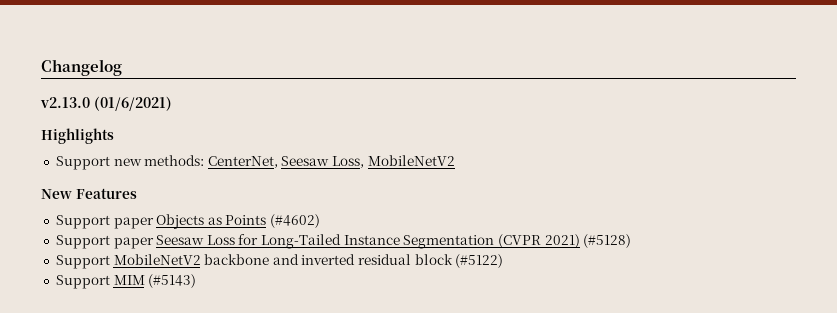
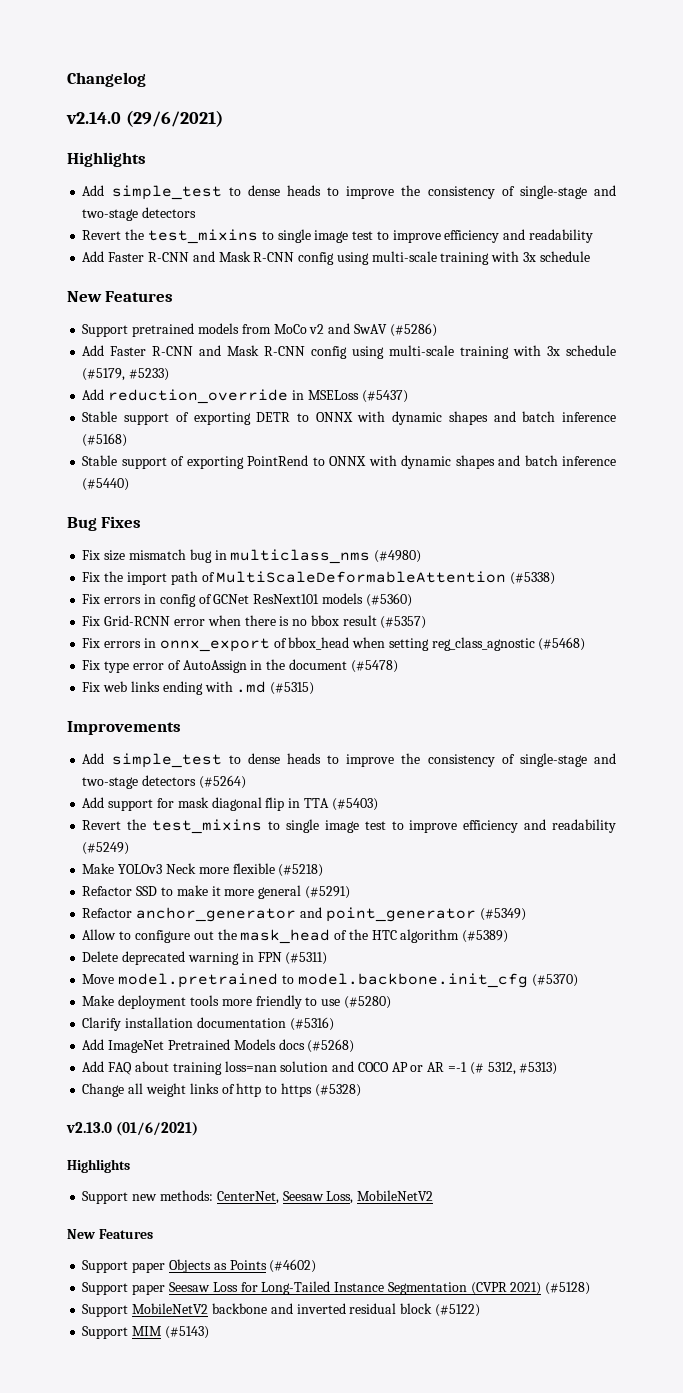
(122, 67) none -> [66,110,223,127] [67,152,146,167] [82,185,616,200] [82,207,197,221] [82,229,593,244] [82,251,590,265] [67,291,174,302] [82,323,437,337] [82,345,616,359] [82,368,170,381] [82,389,408,404] [82,411,616,425] [82,433,128,447] [82,455,616,469] [82,478,130,491] [67,516,142,531] [82,549,422,564] [82,571,556,585] [82,593,412,607] [82,615,427,629] [82,637,586,652] [82,659,398,673] [82,681,315,695] [67,721,181,735] [82,753,616,768] [82,775,246,789] [82,797,378,811] [82,819,616,834] [82,842,130,855] [82,863,324,877] [82,885,350,899] [82,907,526,922] [82,929,509,944] [82,951,328,965] [82,973,578,988] [82,995,391,1009] [82,1017,334,1031] [82,1039,355,1053] [82,1061,558,1075] [82,1083,361,1097] // v2.14.0 (29/6/2021) // Highlights // Add simple_test to dense heads to improve the consistency of single-stage and two-stage detectors // Revert the test_mixins to single image test to improve efficiency and readability // Add Faster R-CNN and Mask R-CNN config using multi-scale training with 3x schedule // New Features // Support pretrained models from MoCo v2 and SwAV (#5286) // Add Faster R-CNN and Mask R-CNN config using multi-scale training with 3x schedule (#5179, #5233) // Add reduction_override in MSELoss (#5437) // Stable support of exporting DETR to ONNX with dynamic shapes and batch inference (#5168) // Stable support of exporting PointRend to ONNX with dynamic shapes and batch inference (#5440) // Bug Fixes // Fix size mismatch bug in multiclass_nms (#4980) // Fix the import path of MultiScaleDeformableAttention (#5338) // Fix errors in config of GCNet ResNext101 models (#5360) // Fix Grid-RCNN error when there is no bbox result (#5357) // Fix errors in onnx_export of bbox_head when setting reg_class_agnostic (#5468) // Fix type error of AutoAssign in the document (#5478) // Fix web links ending with .md (#5315) // Improvements // Add simple_test to dense heads to improve the consistency of single-stage and two-stage detectors (#5264) // Add support for mask diagonal flip in TTA (#5403) // Revert the test_mixins to single image test to improve efficiency and readability (#5249) // Make YOLOv3 Neck more flexible (#5218) // Refactor SSD to make it more general (#5291) // Refactor anchor_generator and point_generator (#5349) // Allow to configure out the mask_head of the HTC algorithm (#5389) // Delete deprecated warning in FPN (#5311) // Move model.pretrained to model.backbone.init_cfg (#5370) // Make deployment tools more friendly to use (#5280) // Clarify installation documentation (#5316) // Add ImageNet Pretrained Models docs (#5268) // Add FAQ about training loss=nan solution and COCO AP or AR =-1 (# 5312, #5313) // Change all weight links of http to https (#5328)

